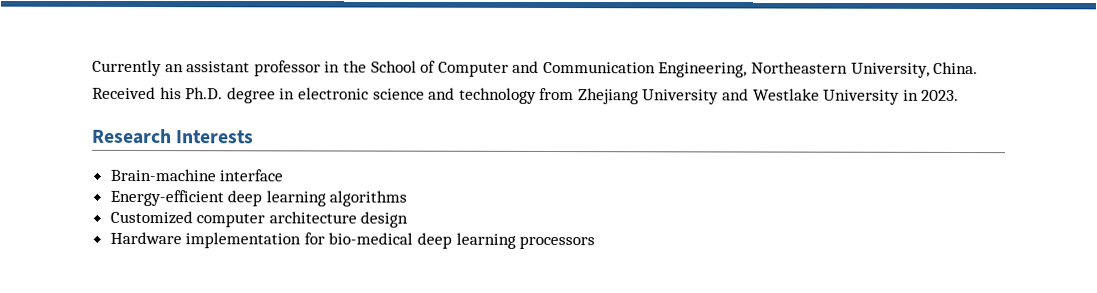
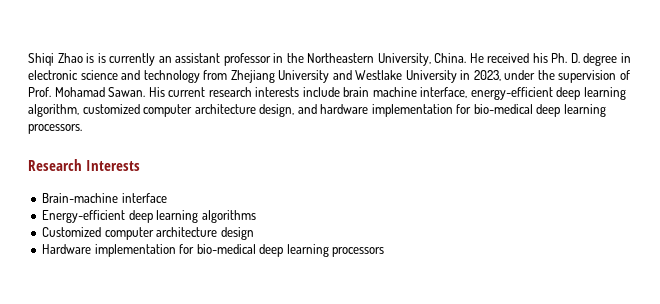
[92,59,162,77] Currently -> [28,53,156,66] Shiqi Zhao is is currently
[370,60,979,78] [92,86,224,100] School of Computer and Communication Engineering, Northeastern University, China. // Received his Ph.D. -> [307,53,580,66] Northeastern University, China. He received his Ph. D.
[921,89,960,102] 2023. -> [473,70,630,83] [28,87,626,100] [28,104,606,117] [28,124,82,134] 2023, under the supervision of Prof. Mohamad Sawan. His current research interests include brain machine interface, energy-efficient deep learning algorithm, customized computer architecture design, and hardware implementation for bio-medical deep learning processors.

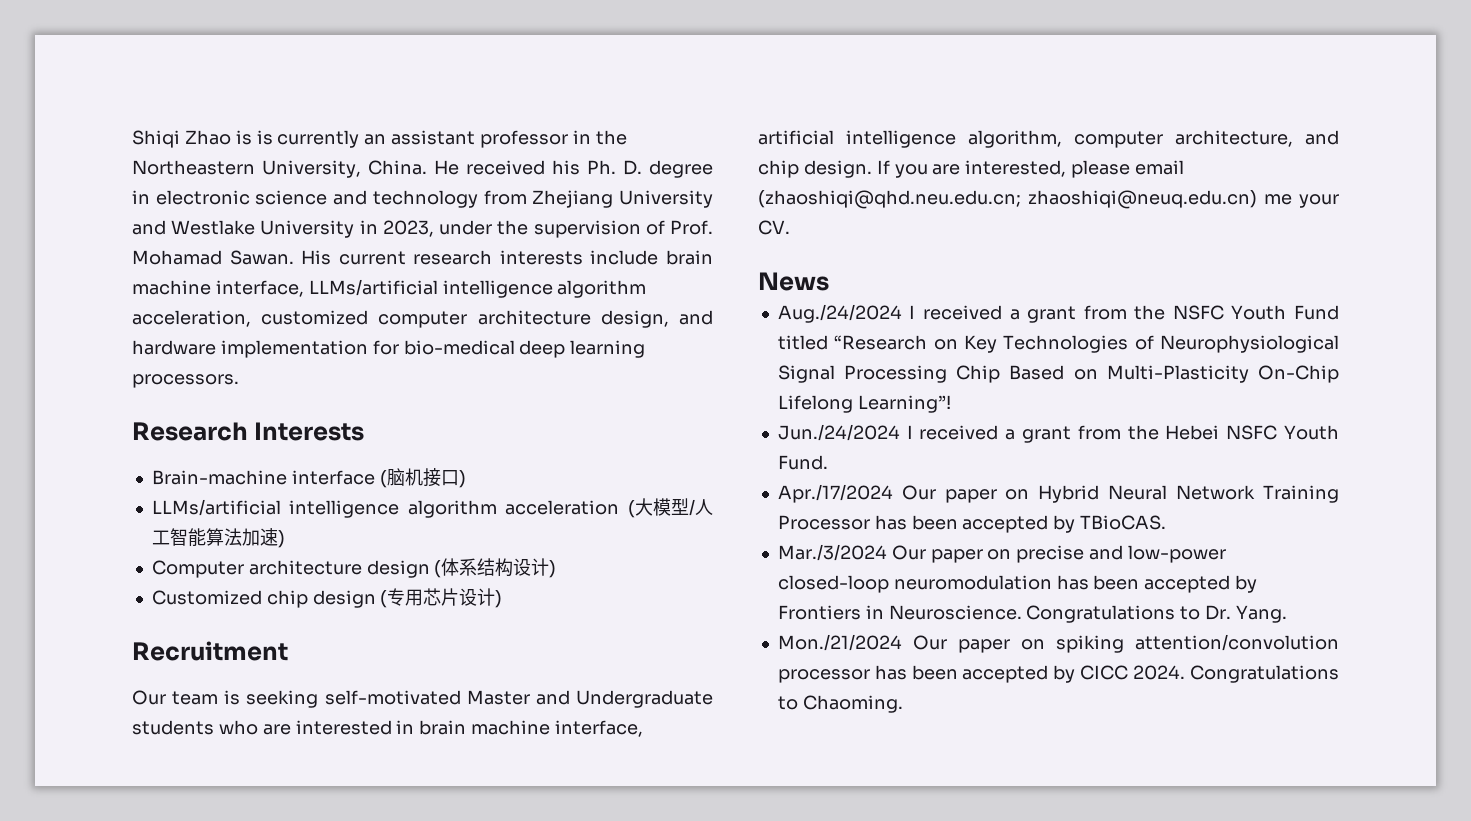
[470,87,626,100] [28,104,79,117] energy-efficient deep learning algorithm, -> [308,279,647,298] [132,310,251,327] LLMs/artificial intelligence algorithm acceleration,
[42,210,256,223] [42,227,254,240] [42,244,385,257] // Energy-efficient deep learning algorithms // Customized computer architecture design // Hardware implementation for bio-medical deep learning processors -> [379,468,466,488] [151,498,713,518] [151,528,285,548] [151,558,557,578] [151,588,503,608] [132,641,288,661] [132,690,713,708] [132,720,644,737] [758,130,1339,148] [758,160,1185,178] [758,190,1339,209] [758,220,790,235] [758,272,829,291] [777,304,1339,323] [777,335,1339,353] [777,365,1339,383] [777,395,951,413] [777,424,1339,443] [777,455,828,470] [777,484,1339,503] [777,515,1167,533] [777,544,1226,563] [777,575,1258,593] [777,605,1287,623] [777,634,1339,653] [777,665,1339,683] [777,695,903,713] (脑机接口) // LLMs/artificial intelligence algorithm acceleration (大模型/人工智能算法加速) // Computer architecture design (体系结构设计) // Customized chip design (专用芯片设计) // Recruitment // Our team is seeking self-motivated Master and Undergraduate students who are interested in brain machine interface, artificial intelligence algorithm, computer architecture, and chip design. If you are interested, please email (zhaoshiqi@qhd.neu.edu.cn; zhaoshiqi@neuq.edu.cn) me your CV. // News // Aug./24/2024 I received a grant from the NSFC Youth Fund titled “Research on Key Technologies of Neurophysiological Signal Processing Chip Based on Multi-Plasticity On-Chip Lifelong Learning”! // Jun./24/2024 I received a grant from the Hebei NSFC Youth Fund. // Apr./17/2024 Our paper on Hybrid Neural Network Training Processor has been accepted by TBioCAS. // Mar./3/2024 Our paper on precise and low-power closed-loop neuromodulation has been accepted by Frontiers in Neuroscience. Congratulations to Dr. Yang. // Mon./21/2024 Our paper on spiking attention/convolution processor has been accepted by CICC 2024. Congratulations to Chaoming.

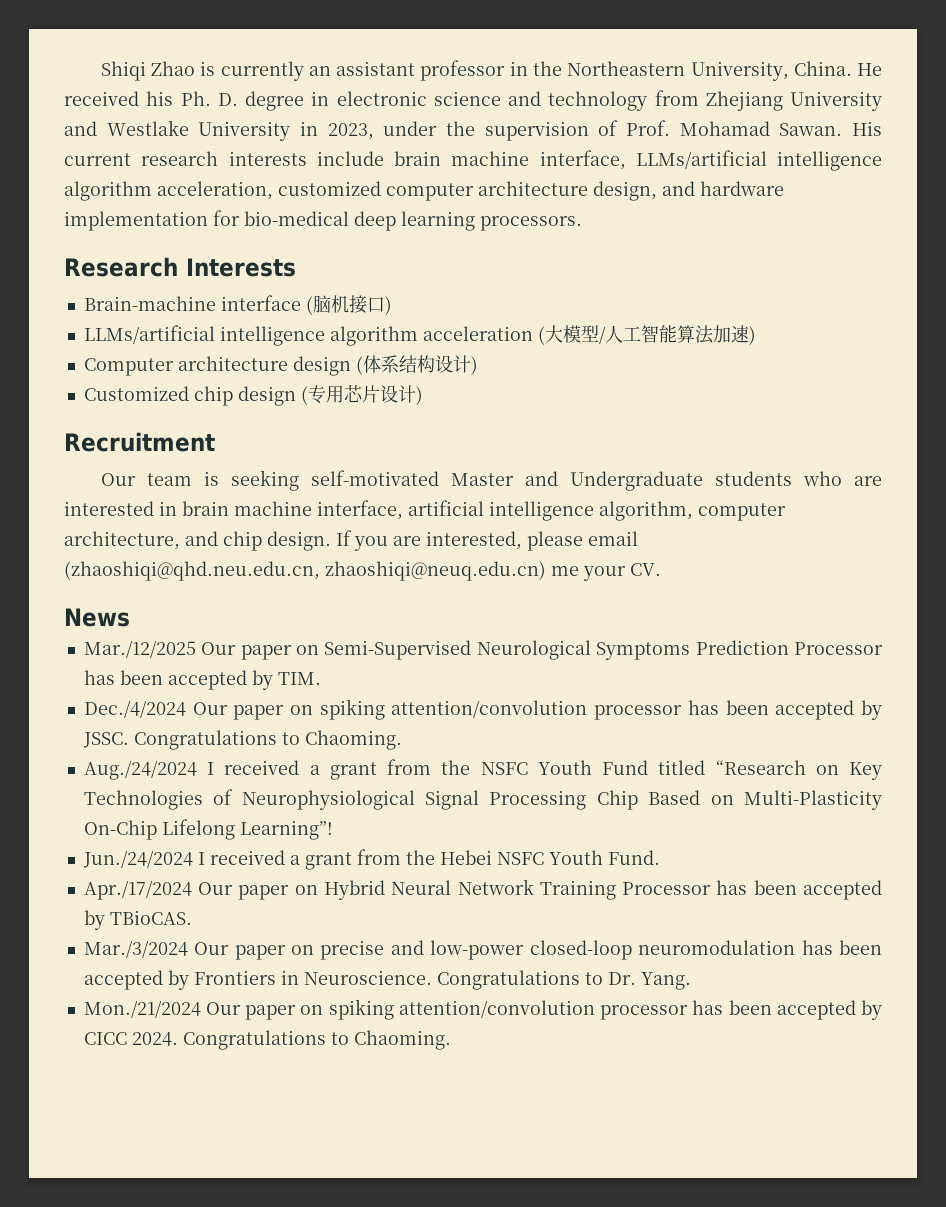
[256,130,273,145] is -> (216, 68) none
[758,190,1021,209] (zhaoshiqi@qhd.neu.edu.cn; -> [64,561,320,581] (zhaoshiqi@qhd.neu.edu.cn,
(829, 281) none -> [83,640,883,660] [83,670,321,690] [83,699,883,720] [82,730,402,750] // Mar./12/2025 Our paper on Semi-Supervised Neurological Symptoms Prediction Processor has been accepted by TIM. // Dec./4/2024 Our paper on spiking attention/convolution processor has been accepted by JSSC. Congratulations to Chaoming.

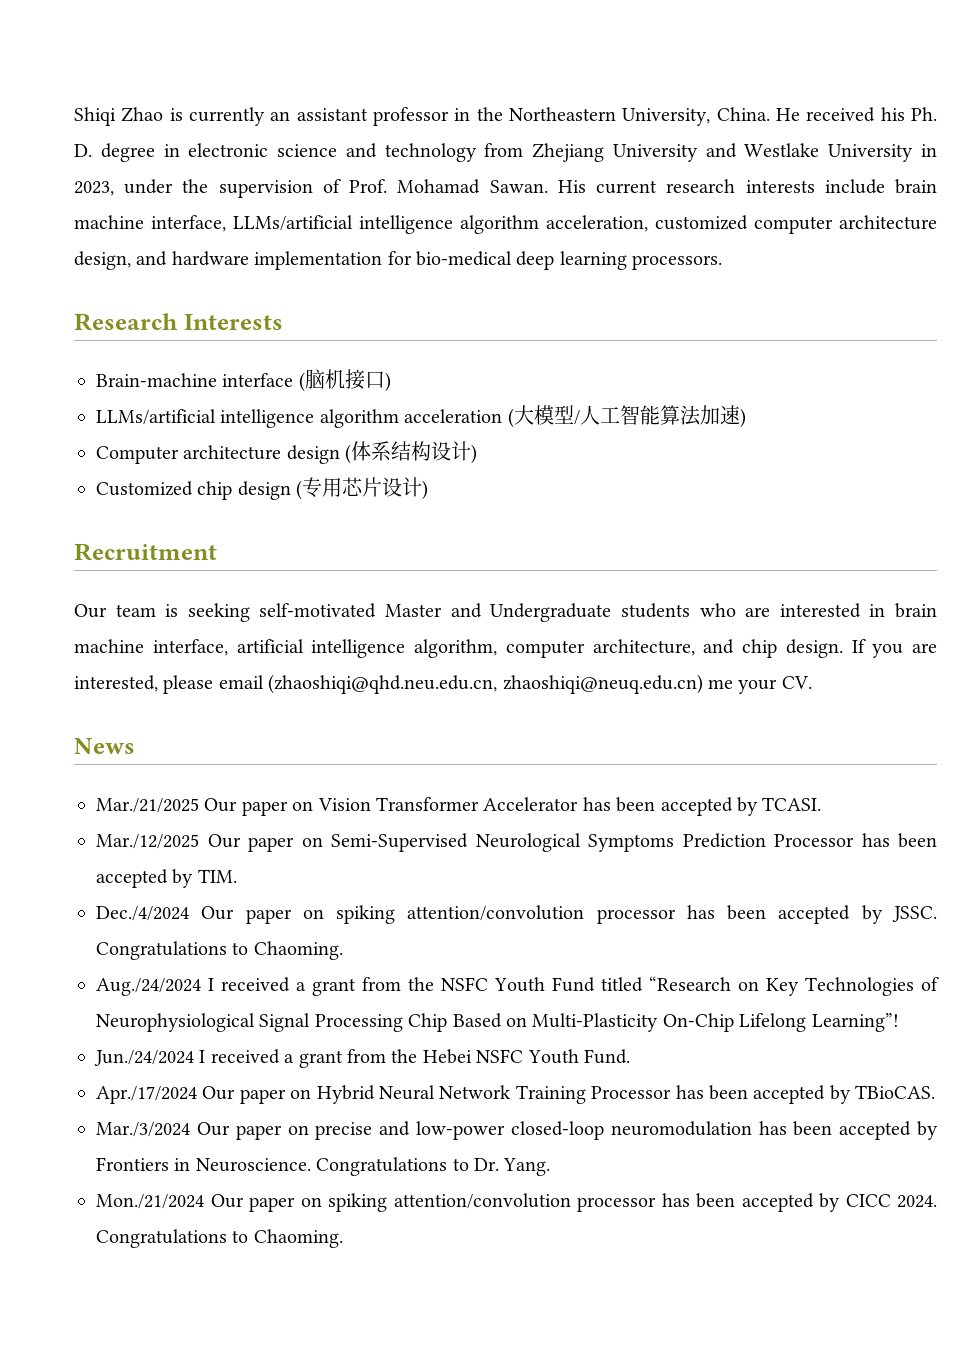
(130, 617) none -> [96,797,822,816] // Mar./21/2025 Our paper on Vision Transformer Accelerator has been accepted by TCASI.

